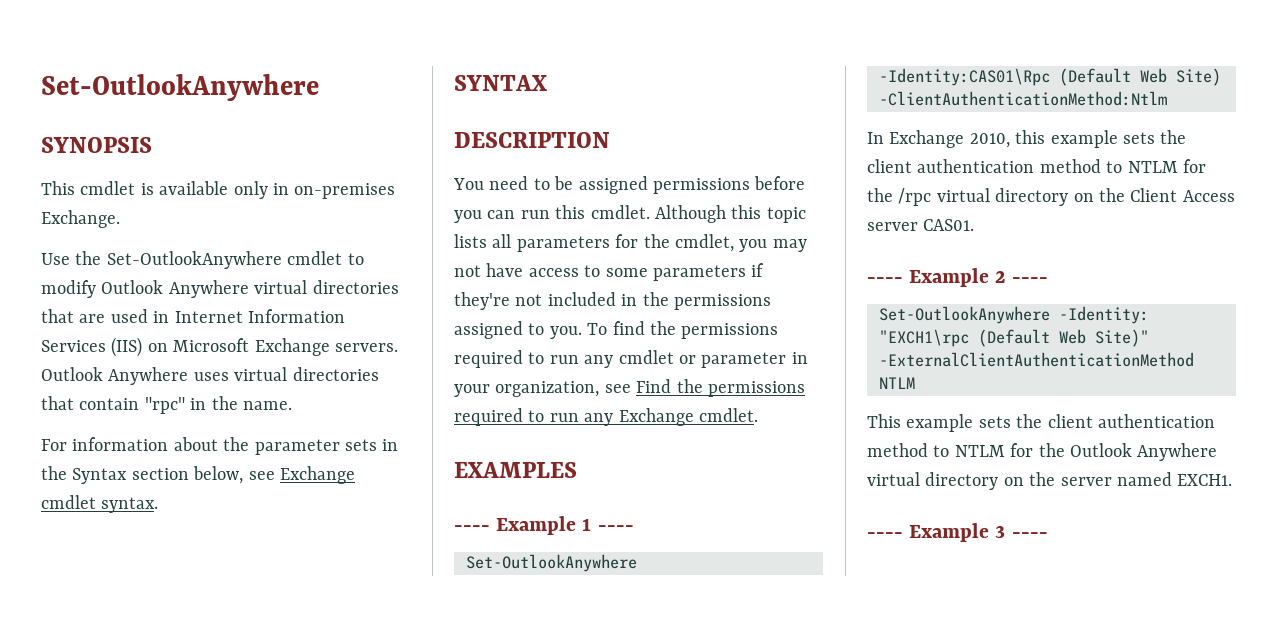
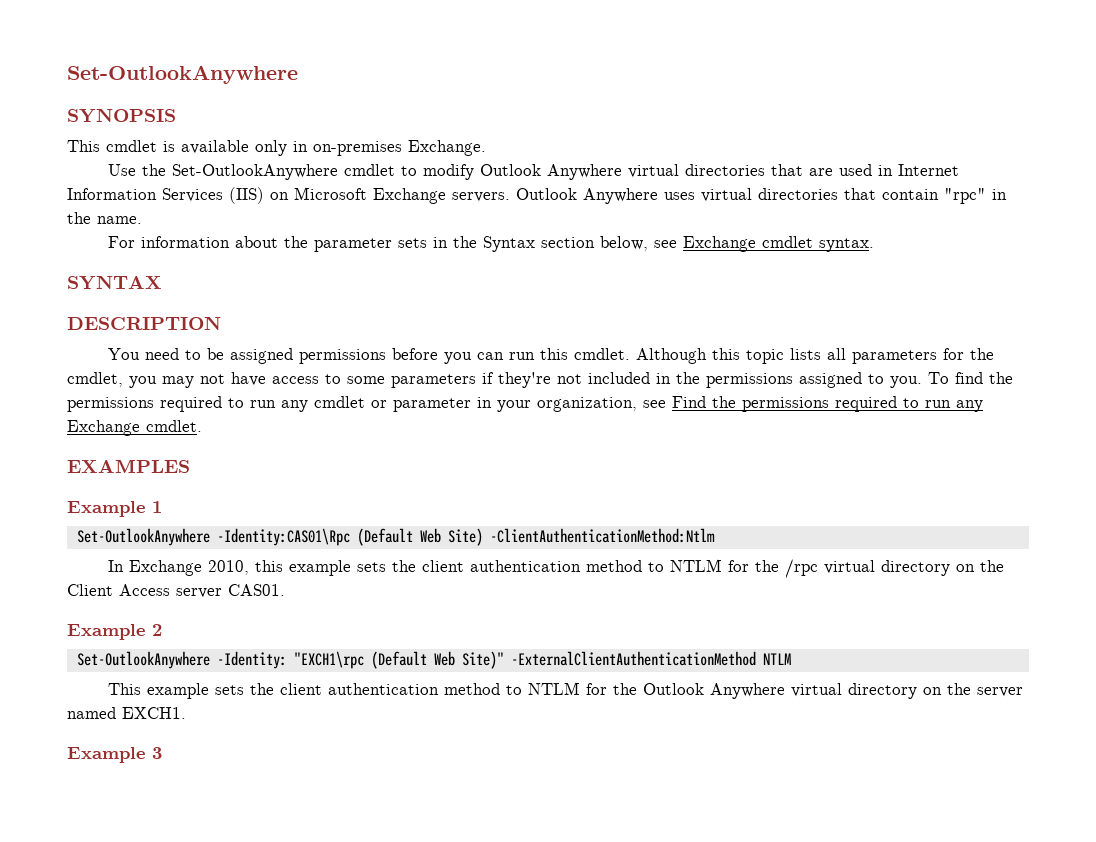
[454,525,490,531] ---- -> (190, 466) none
[597,525,634,531] ---- -> (162, 507) none
[867,277,903,283] ---- -> (285, 590) none
[1011,277,1048,283] ---- -> (162, 630) none
[867,532,903,538] ---- -> (186, 713) none
[1011,532,1048,538] ---- -> (162, 753) none

